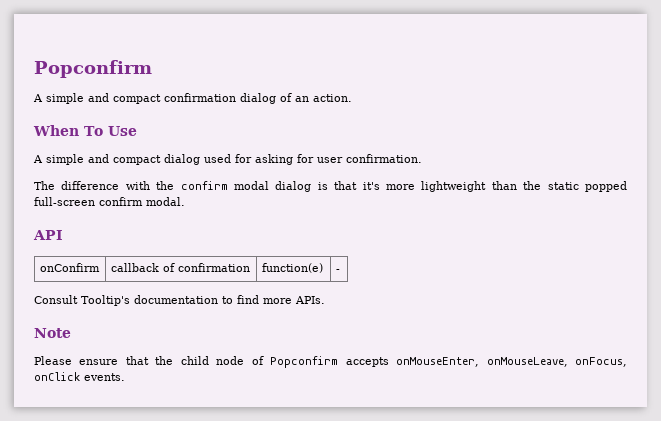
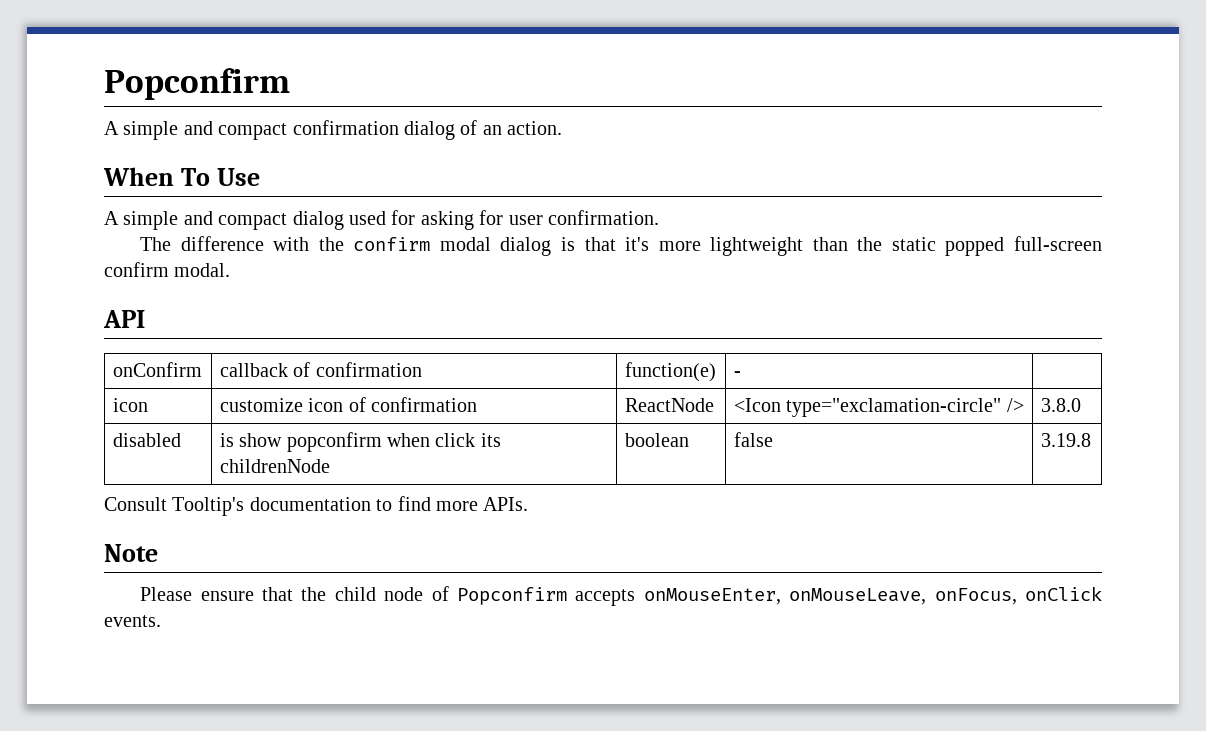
(340, 270) none -> [112,398,148,412] [219,397,478,412] [624,398,714,412] [733,398,1024,417] [1040,398,1081,412] [112,433,181,447] [219,432,501,452] [219,459,330,473] [624,433,689,447] [733,432,773,447] [1040,433,1091,447] | // icon | customize icon of confirmation | ReactNode | <Icon type="exclamation-circle" /> | 3.8.0 // disabled | is show popconfirm when click its childrenNode | boolean | false | 3.19.8

